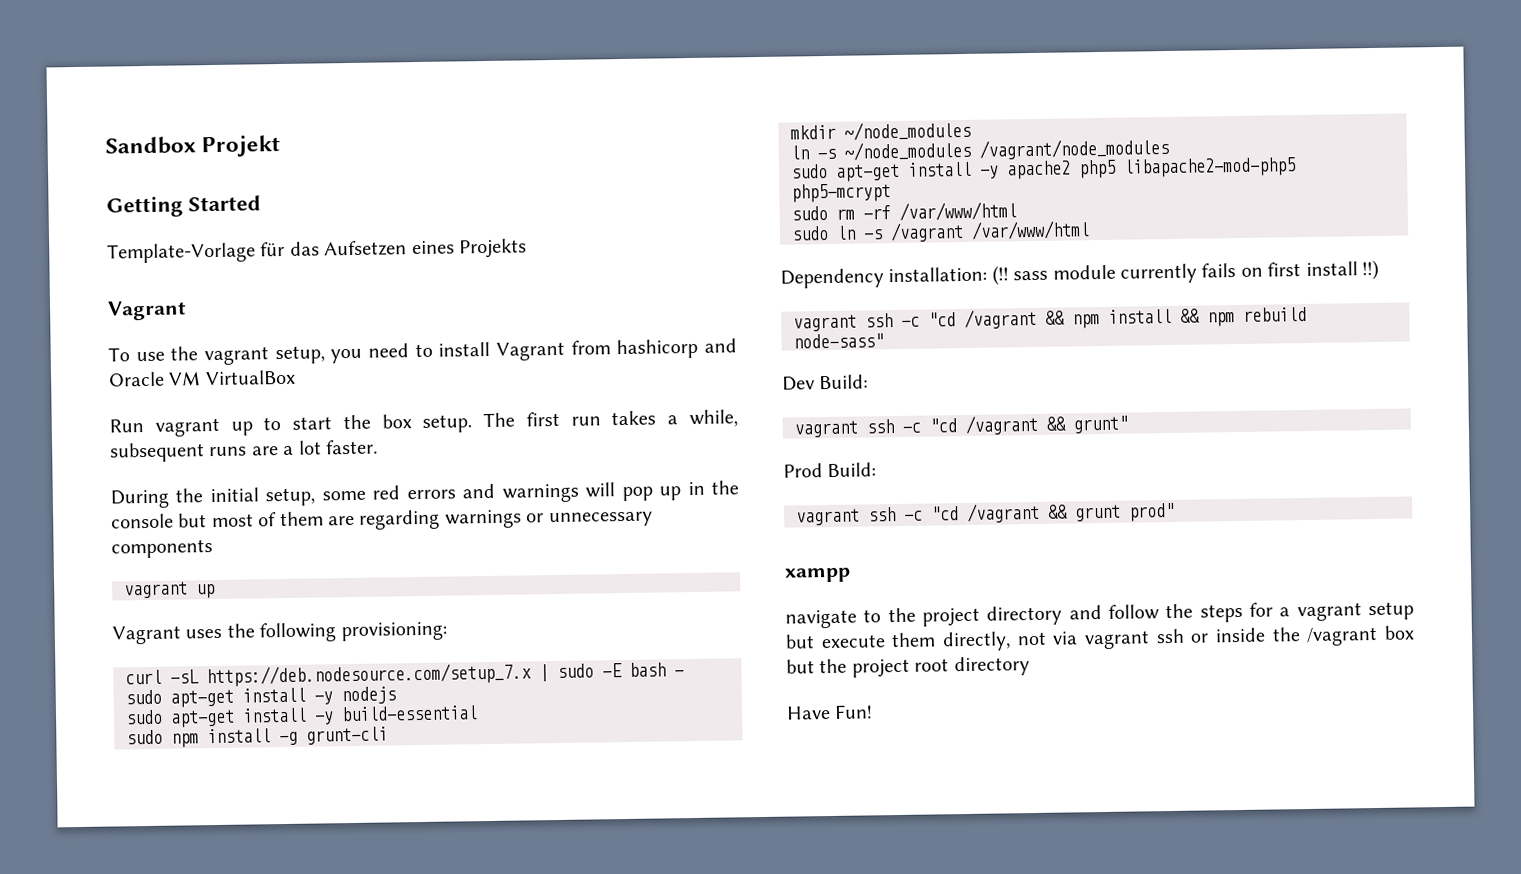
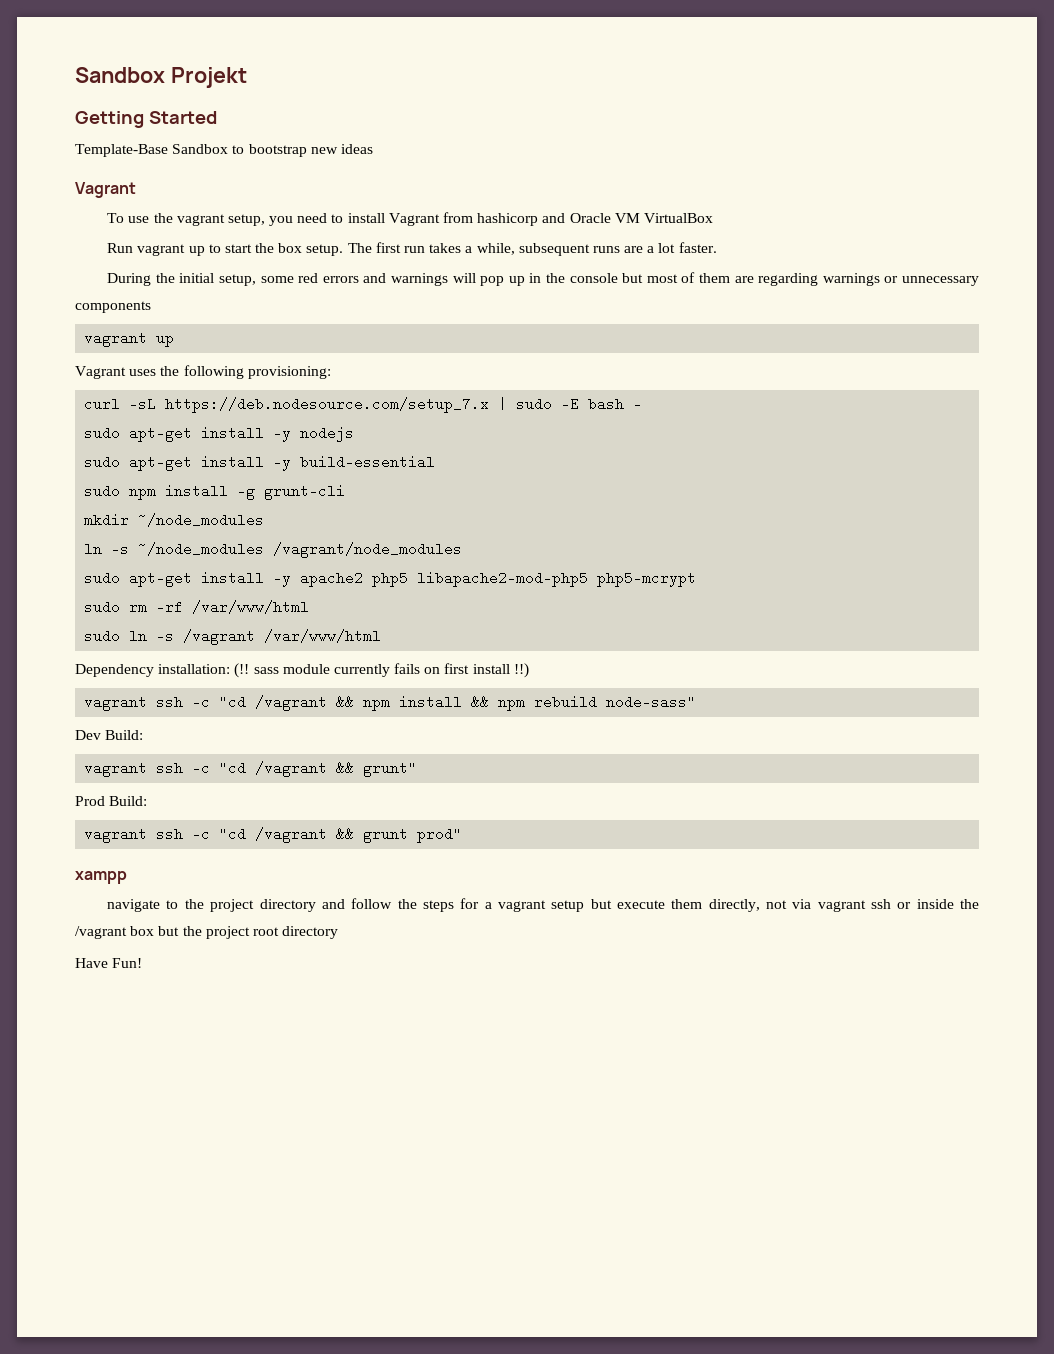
[107,238,527,264] Template-Vorlage für das Aufsetzen eines Projekts -> [75,144,373,157] Template-Base Sandbox to bootstrap new ideas

